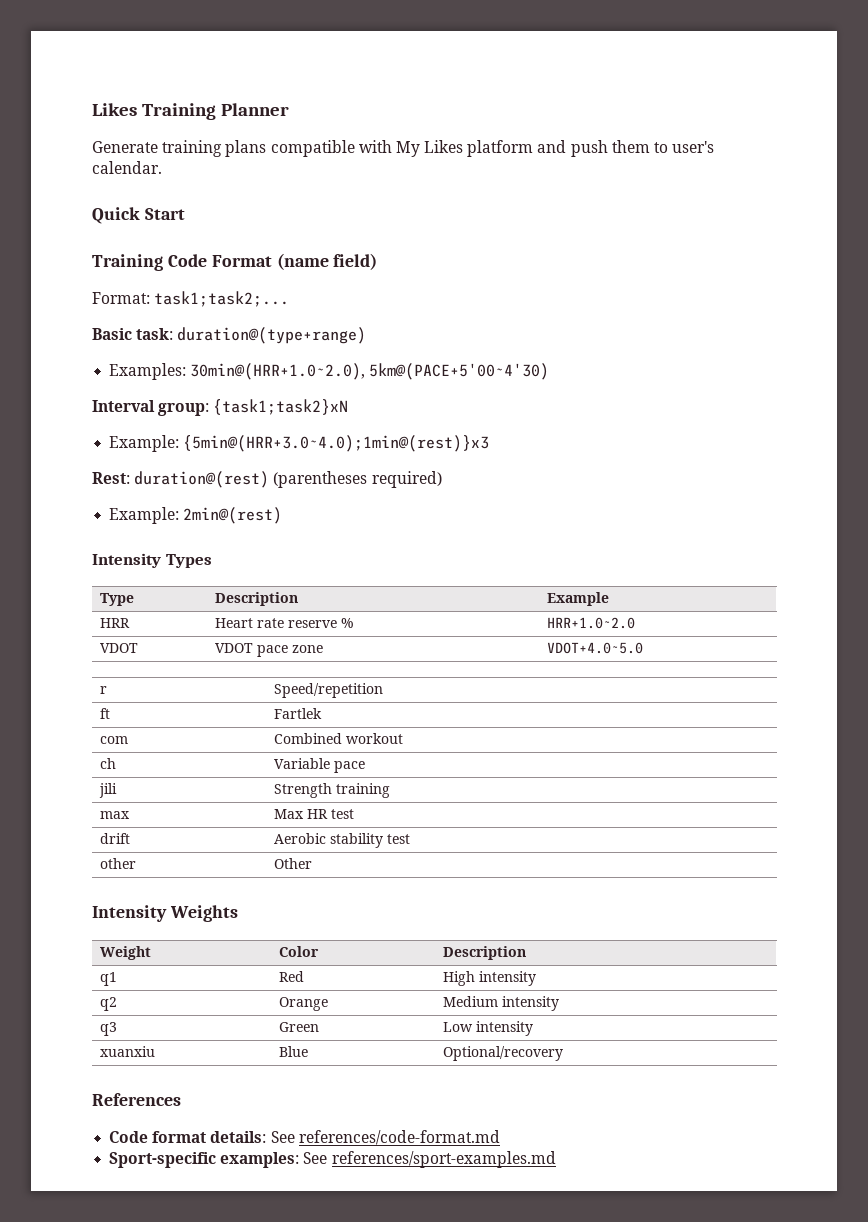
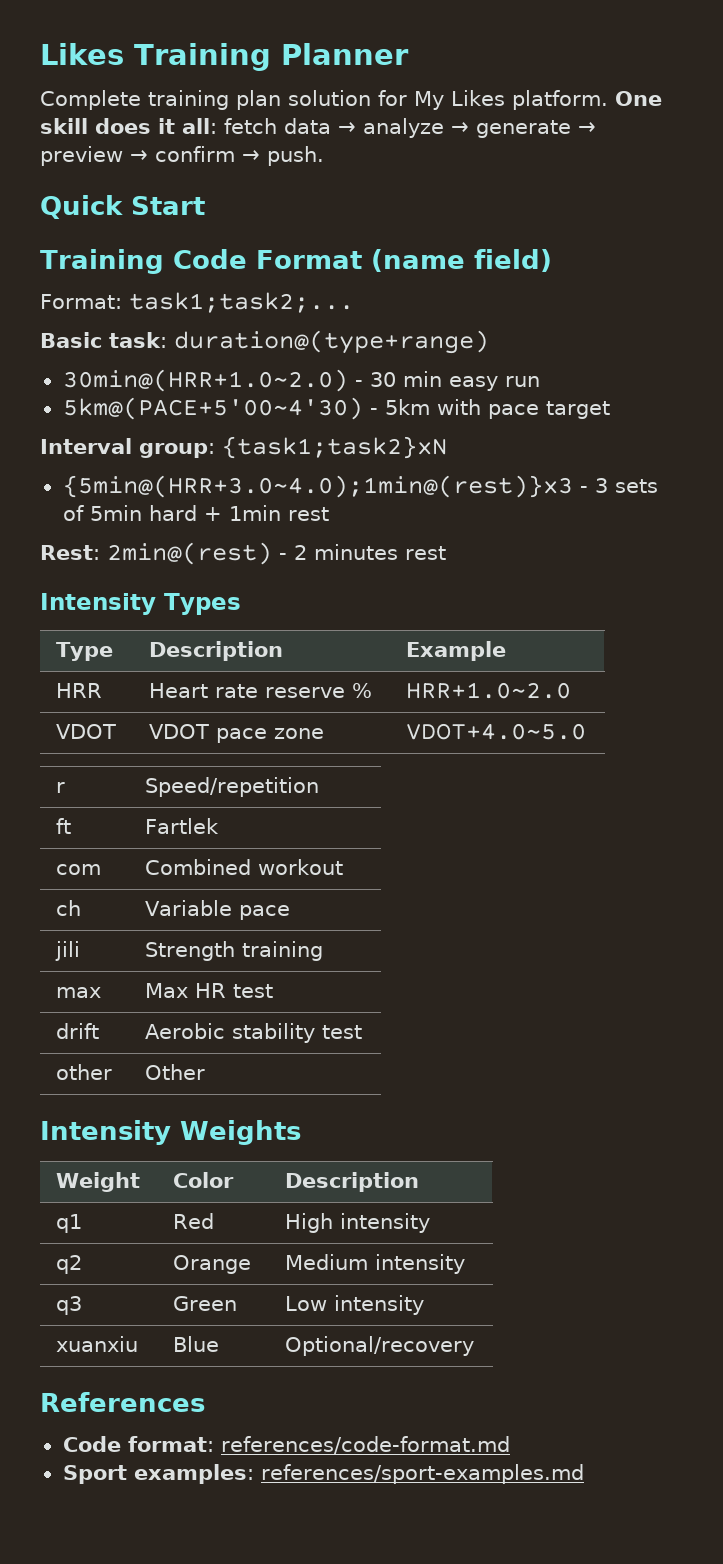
[92,140,715,157] [92,161,162,174] Generate training plans compatible with My Likes platform and push them to user's calendar. -> [40,90,662,110] [40,118,596,138] [40,146,324,166] Complete training plan solution for My Likes platform. One skill does it all: fetch data → analyze → generate → preview → confirm → push.
[109,363,550,380] Examples: 30min@(HRR+1.0~2.0), 5km@(PACE+5'00~4'30) -> [62,369,540,392] [62,397,610,420] 30min@(HRR+1.0~2.0) - 30 min easy run // 5km@(PACE+5'00~4'30) - 5km with pace target
[109,435,180,452] Example: -> (447, 447) none
[92,471,442,488] [109,507,283,524] // Rest: duration@(rest) (parentheses required) // Example: 2min@(rest) -> [579,478,658,493] [62,505,329,521] [40,542,446,565] - 3 sets of 5min hard + 1min rest // Rest: 2min@(rest) - 2 minutes rest
[152,1130,500,1145] [109,1152,328,1168] format details: See references/code-format.md // Sport-specific examples: See -> [127,1436,510,1454] [62,1464,254,1484] format: references/code-format.md // Sport examples:

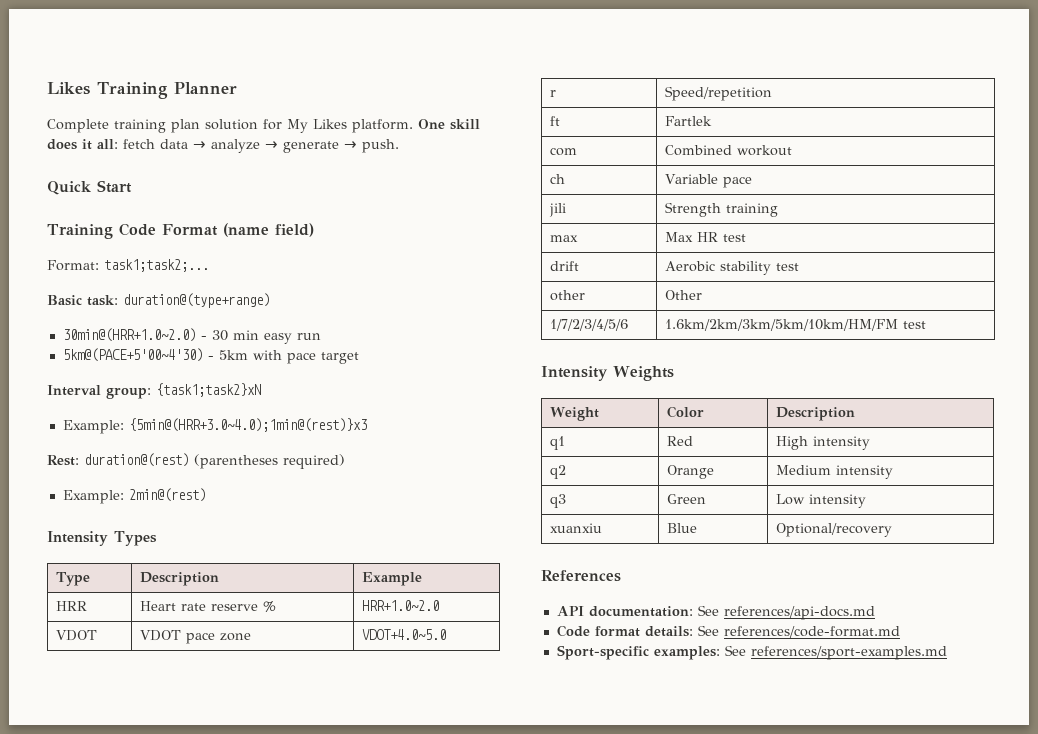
[40,146,260,166] preview → confirm → -> (357, 145) none
(447, 447) none -> [62,420,124,434] Example:
[579,478,658,493] [62,505,329,521] [40,542,446,565] - 3 sets of 5min hard + 1min rest // Rest: 2min@(rest) - 2 minutes rest -> [47,453,345,469] [62,488,206,504] // Rest: duration@(rest) (parentheses required) // Example: 2min@(rest)
(206, 1072) none -> [549,319,628,331] [664,319,926,331] // 1/7/2/3/4/5/6 | 1.6km/2km/3km/5km/10km/HM/FM test
[62,1436,510,1454] [62,1464,254,1484] Code format: references/code-format.md // Sport examples: -> [556,605,875,620] [556,625,900,638] [556,645,746,660] API documentation: See references/api-docs.md // Code format details: See references/code-format.md // Sport-specific examples: See

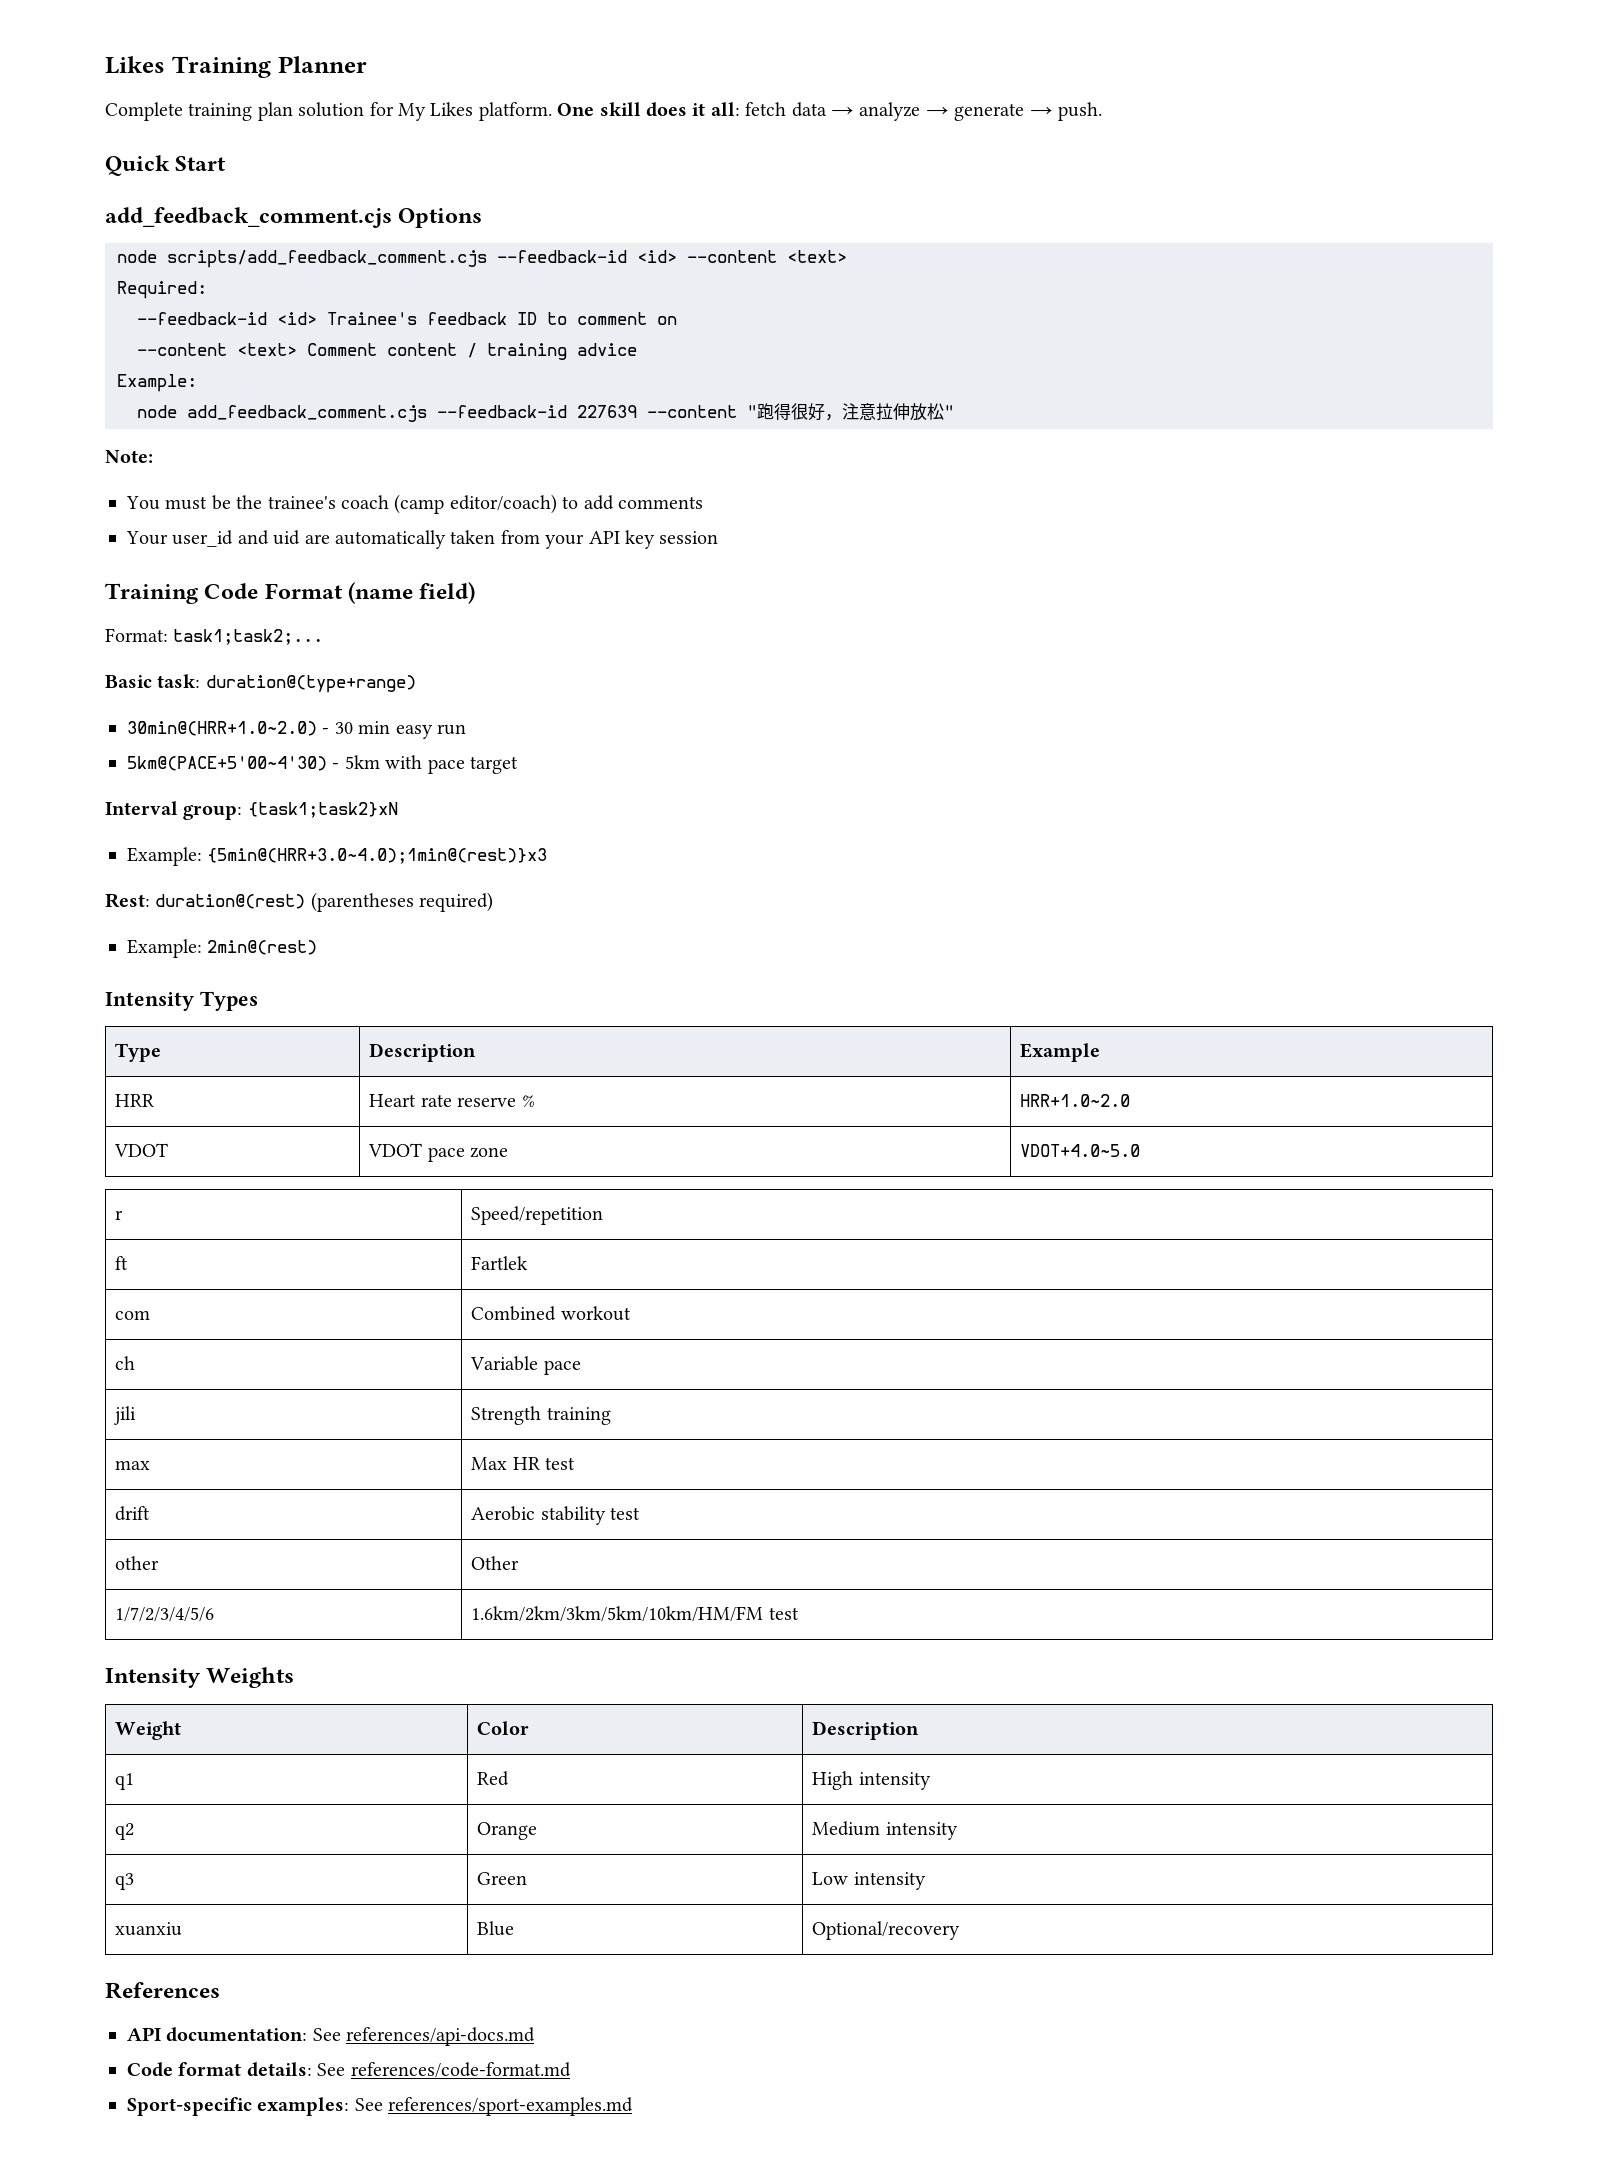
(132, 186) none -> [105,207,483,228] [117,250,847,268] [117,281,207,299] [137,312,677,325] [137,343,637,360] [117,374,197,392] [137,403,954,422] [105,450,153,463] [126,494,703,514] [126,530,719,549] // add_feedback_comment.cjs Options // node scripts/add_feedback_comment.cjs --feedback-id <id> --content <text> // Required: // --feedback-id <id> Trainee's feedback ID to comment on // --content <text> Comment content / training advice // Example: // node add_feedback_comment.cjs --feedback-id 227639 --content "跑得很好，注意拉伸放松" // Note: // You must be the trainee's coach (camp editor/coach) to add comments // Your user_id and uid are automatically taken from your API key session

